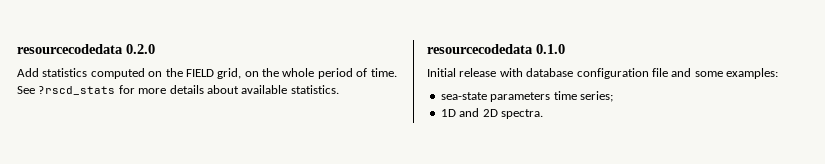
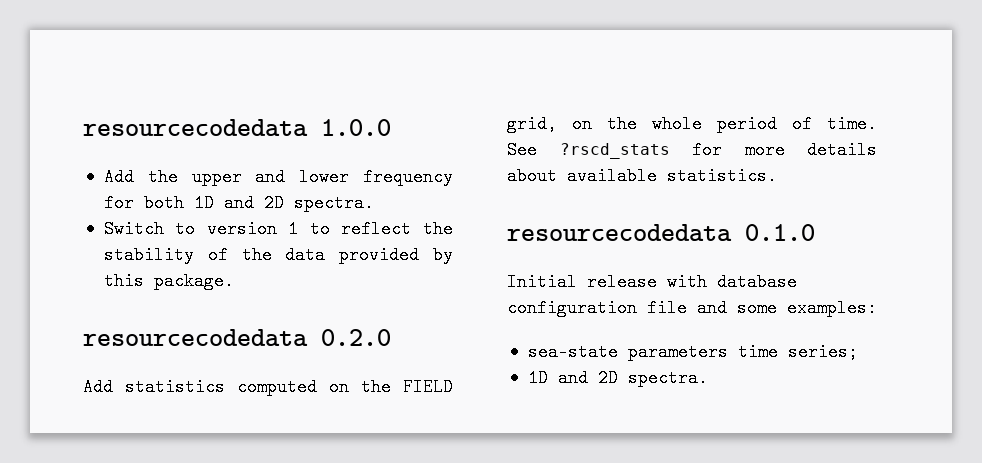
[17,44,123,54] resourcecodedata -> [83,119,391,137] [103,168,453,186] [103,194,374,212] [103,220,453,238] [103,246,453,264] [103,272,234,290] [83,329,308,347] resourcecodedata 1.0.0 // Add the upper and lower frequency for both 1D and 2D spectra. // Switch to version 1 to reflect the stability of the data provided by this package. // resourcecodedata

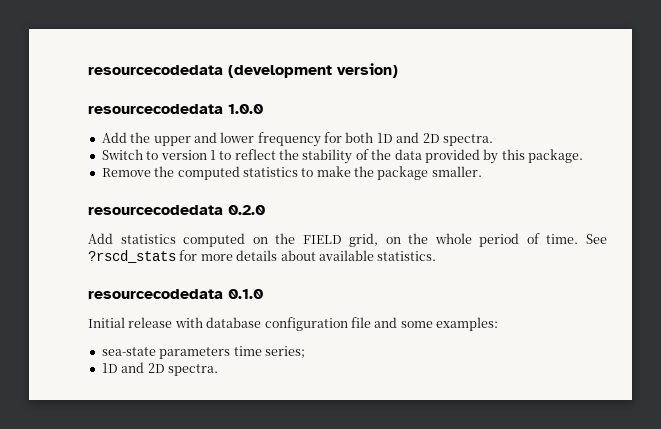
[83,119,308,137] resourcecodedata -> [88,63,398,78] [88,104,223,114] resourcecodedata (development version) // resourcecodedata
(234, 281) none -> [101,166,482,180] // Remove the computed statistics to make the package smaller.

